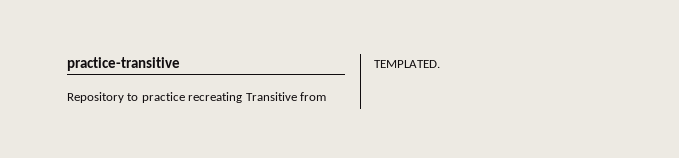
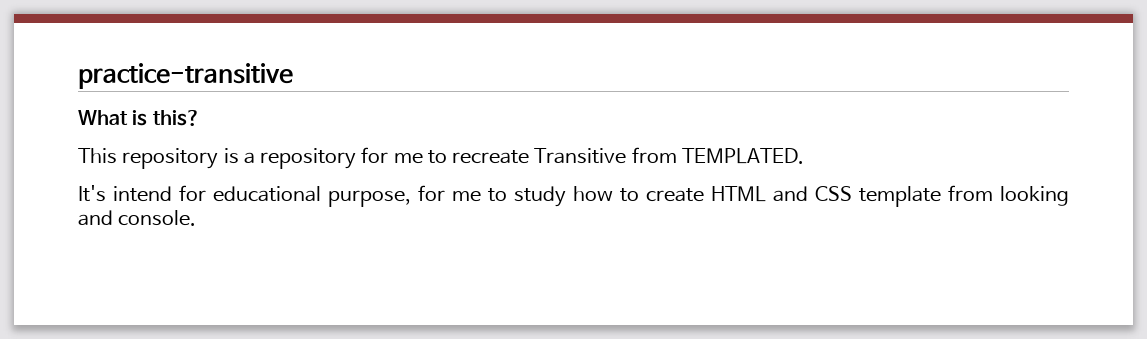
[67,92,326,103] [374,60,440,68] Repository to practice recreating Transitive from TEMPLATED. -> [78,110,200,126] [78,147,804,169] [78,185,1070,207] [78,210,197,226] What is this? // This repository is a repository for me to recreate Transitive from TEMPLATED. // It's intend for educational purpose, for me to study how to create HTML and CSS template from looking and console.

